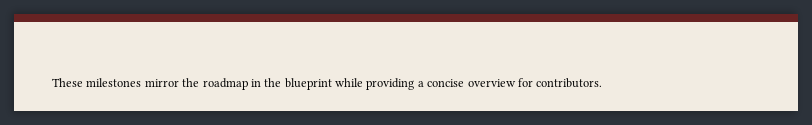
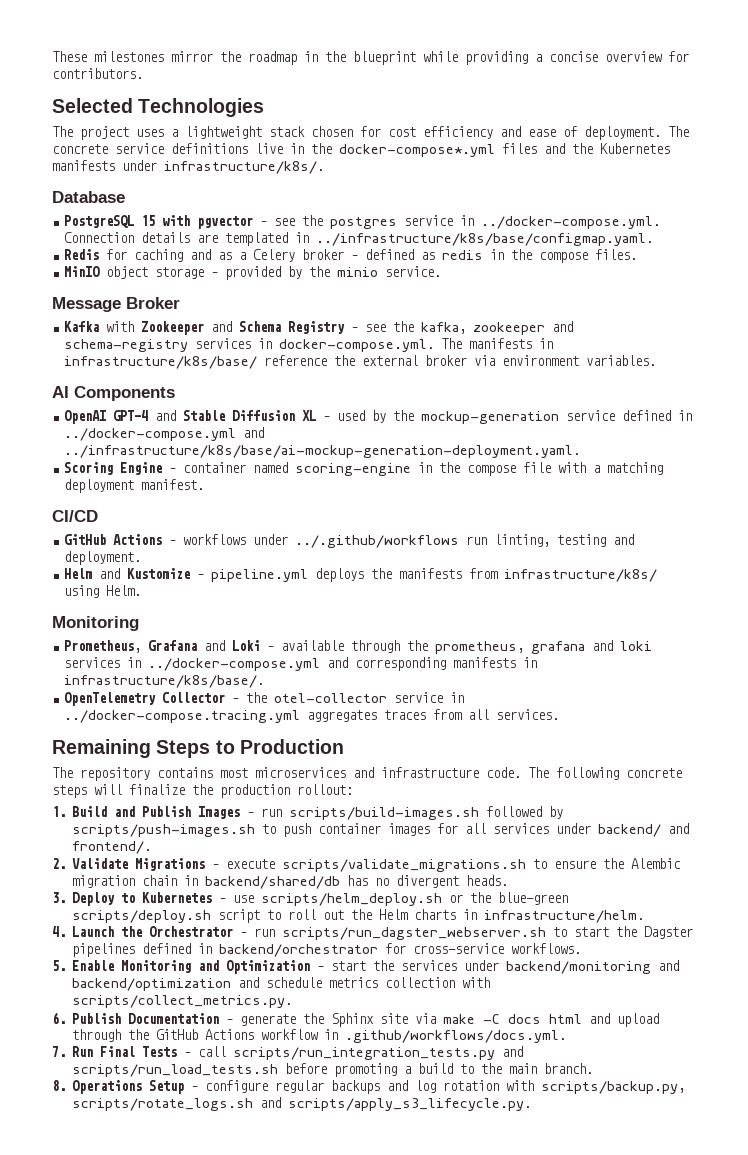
(603, 83) none -> [52,98,265,117] [52,126,689,140] [52,143,670,157] [52,160,324,174] [52,191,125,203] [64,215,661,229] [64,232,654,246] [64,249,638,263] [64,266,442,280] [52,297,180,312] [64,321,574,335] [64,338,554,352] [64,355,657,369] [52,386,175,401] [64,410,693,424] [64,427,265,441] [64,445,581,458] [64,462,664,476] [64,479,205,493] [52,510,98,522] [64,534,635,548] [64,551,142,565] [64,568,658,582] [64,585,142,598] [52,616,139,631] [64,640,653,654] [64,657,538,671] [64,675,265,688] [64,692,465,706] [64,709,560,723] [52,739,344,758] [52,767,682,781] [52,784,353,798] [52,806,563,820] [71,823,689,837] [71,841,151,854] [52,858,681,872] [71,875,508,889] [52,892,568,906] [71,909,644,923] [52,926,693,940] [71,943,581,957] [52,960,679,974] [71,977,490,991] [71,995,292,1008] [52,1012,659,1027] [71,1029,566,1043] [52,1046,523,1060] [71,1063,593,1077] [52,1080,685,1094] [71,1097,531,1111] // Selected Technologies // The project uses a lightweight stack chosen for cost efficiency and ease of deployment. The concrete service definitions live in the docker-compose*.yml files and the Kubernetes manifests under infrastructure/k8s/. // Database // PostgreSQL 15 with pgvector – see the postgres service in ../docker-compose.yml. Connection details are templated in ../infrastructure/k8s/base/configmap.yaml. // Redis for caching and as a Celery broker – defined as redis in the compose files. // MinIO object storage – provided by the minio service. // Message Broker // Kafka with Zookeeper and Schema Registry – see the kafka, zookeeper and schema-registry services in docker-compose.yml. The manifests in infrastructure/k8s/base/ reference the external broker via environment variables. // AI Components // OpenAI GPT‑4 and Stable Diffusion XL – used by the mockup-generation service defined in ../docker-compose.yml and ../infrastructure/k8s/base/ai-mockup-generation-deployment.yaml. // Scoring Engine – container named scoring-engine in the compose file with a matching deployment manifest. // CI/CD // GitHub Actions – workflows under ../.github/workflows run linting, testing and deployment. // Helm and Kustomize – pipeline.yml deploys the manifests from infrastructure/k8s/ using Helm. // Monitoring // Prometheus, Grafana and Loki – available through the prometheus, grafana and loki services in ../docker-compose.yml and corresponding manifests in infrastructure/k8s/base/. // OpenTelemetry Collector – the otel-collector service in ../docker-compose.tracing.yml aggregates traces from all services. // Remaining Steps to Production // The repository contains most microservices and infrastructure code. The following concrete steps will finalize the production rollout: // 1. Build and Publish Images – run scripts/build-images.sh followed by scripts/push-images.sh to push container images for all services under backend/ and frontend/. // 2. Validate Migrations – execute scripts/validate_migrations.sh to ensure the Alembic migration chain in backend/shared/db has no divergent heads. // 3. Deploy to Kubernetes – use scripts/helm_deploy.sh or the blue‑green scripts/deploy.sh script to roll out the Helm charts in infrastructure/helm. // 4. Launch the Orchestrator – run scripts/run_dagster_webserver.sh to start the Dagster pipelines defined in backend/orchestrator for cross‑service workflows. // 5. Enable Monitoring and Optimization – start the services under backend/monitoring and backend/optimization and schedule metrics collection with scripts/collect_metrics.py. // 6. Publish Documentation – generate the Sphinx site via make -C docs html and upload through the GitHub Actions workflow in .github/workflows/docs.yml. // 7. Run Final Tests – call scripts/run_integration_tests.py and scripts/run_load_tests.sh before promoting a build to the main branch. // 8. Operations Setup – configure regular backups and log rotation with scripts/backup.py, scripts/rotate_logs.sh and scripts/apply_s3_lifecycle.py.

